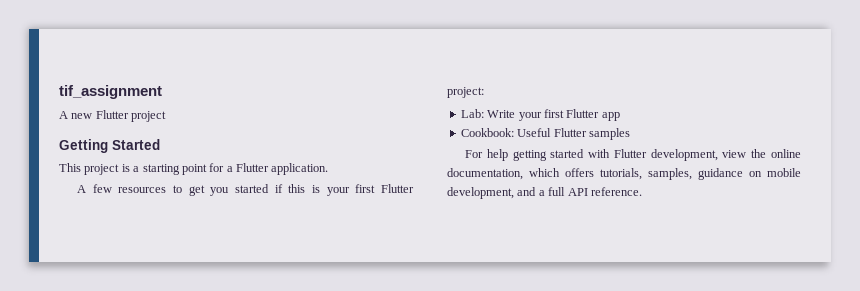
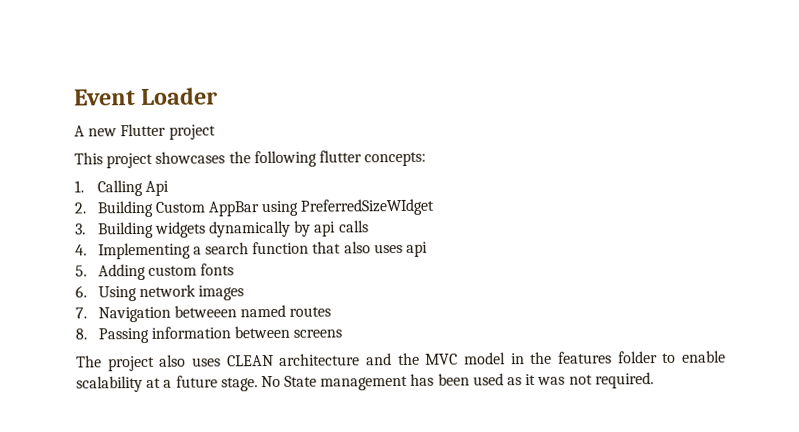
[59,85,162,99] tif_assignment -> [74,87,219,106] Event Loader
[59,139,160,153] // Getting Started -> (216, 132) none
[121,163,329,175] [77,184,414,196] [447,87,484,98] [460,109,620,121] [460,128,630,140] [465,149,801,161] [447,168,801,180] [447,187,642,199] is a starting point for a Flutter application. // A few resources to get you started if this is your first Flutter project: // Lab: Write your first Flutter app // Cookbook: Useful Flutter samples // For help getting started with Flutter development, view the online documentation, which offers tutorials, samples, guidance on mobile development, and a full API reference. -> [155,150,427,168] [74,179,169,197] [74,198,435,218] [75,220,369,239] [75,241,428,260] [75,263,235,281] [75,284,245,302] [75,304,332,323] [75,325,343,344] [76,350,726,372] [76,372,654,393] showcases the following flutter concepts: // 1. Calling Api // 2. Building Custom AppBar using PreferredSizeWIdget // 3. Building widgets dynamically by api calls // 4. Implementing a search function that also uses api // 5. Adding custom fonts // 6. Using network images // 7. Navigation betweeen named routes // 8. Passing information between screens // The project also uses CLEAN architecture and the MVC model in the features folder to enable scalability at a future stage. No State management has been used as it was not required.

